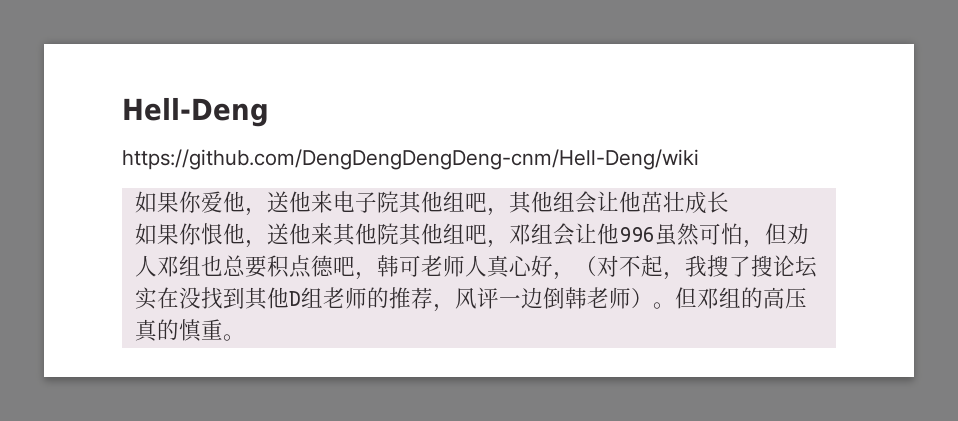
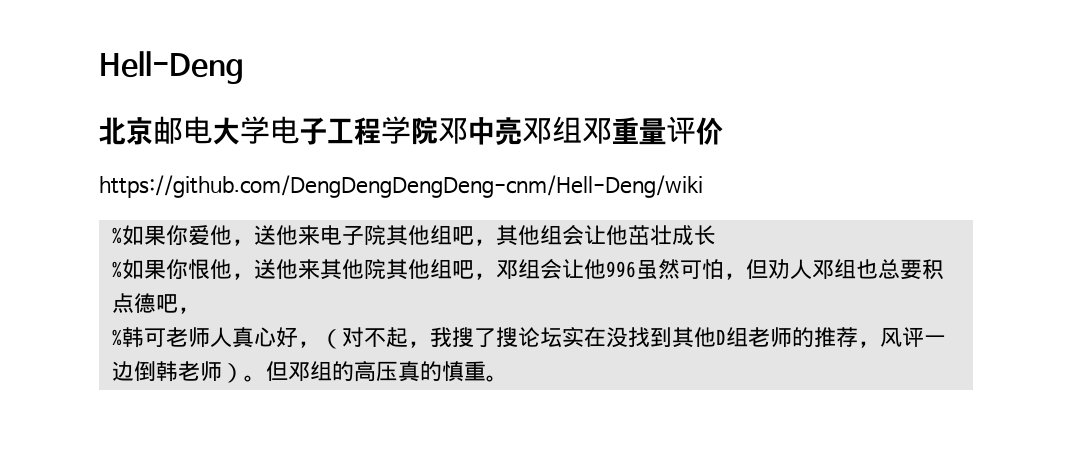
(269, 112) none -> [99,116,723,145] // 北京邮电大学电子工程学院邓中亮邓组邓重量评价
(699, 159) none -> [111,227,122,244] %
(729, 202) none -> [111,261,122,278] %
(377, 276) none -> [111,329,122,346] // %

